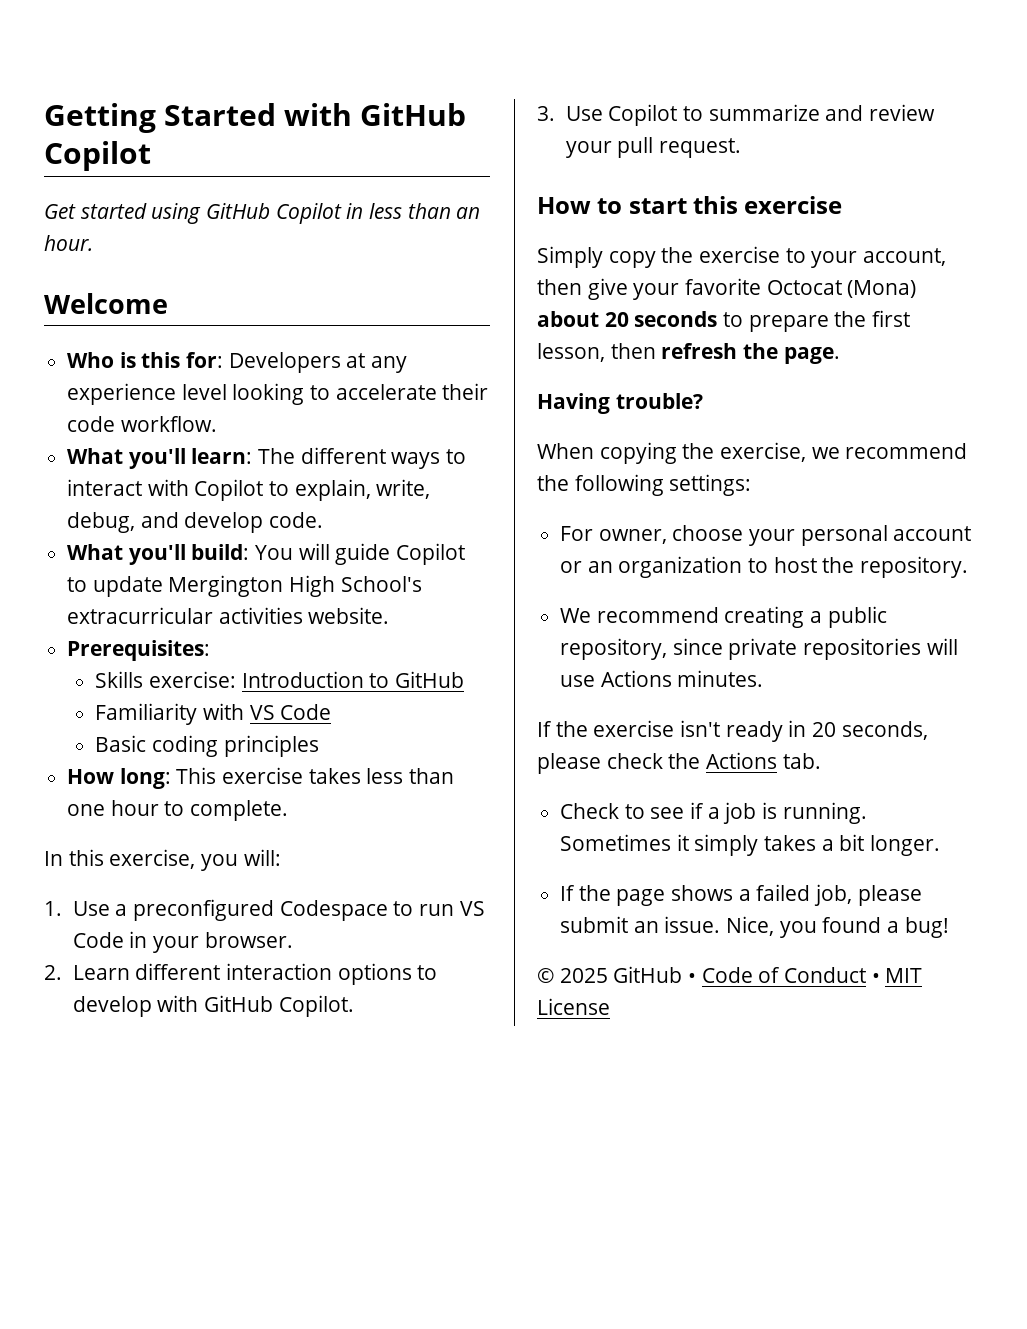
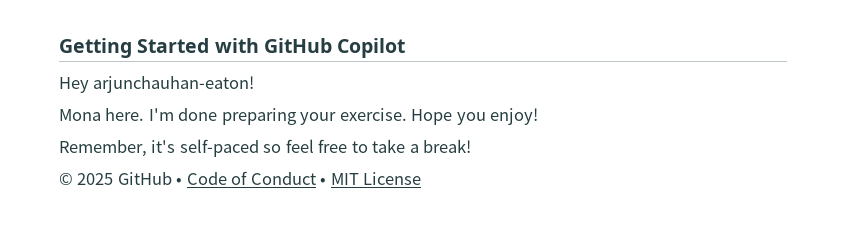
[44,203,481,224] [44,235,93,251] [44,293,168,314] [67,352,408,373] [67,383,489,405] [67,416,217,432] [67,447,467,469] [67,479,431,501] [67,512,324,533] [67,543,466,565] [67,575,422,597] [67,607,390,624] [67,640,211,661] [95,671,464,688] [95,703,332,725] [95,735,319,757] [67,767,455,789] [67,800,289,821] [44,849,281,871] [44,899,485,921] [72,931,293,953] [44,963,438,985] [72,995,354,1017] [537,104,935,126] [565,137,741,158] [537,196,843,214] [537,246,947,268] [537,278,917,300] [537,310,911,332] [537,343,840,364] [537,393,703,414] [537,442,968,464] [537,474,752,496] [560,525,972,546] [560,556,969,578] [560,606,887,628] [560,638,958,660] [560,670,764,687] [537,720,928,742] [537,752,821,774] [560,802,867,824] [560,834,941,856] [560,884,922,906] [560,916,949,938] Get started using GitHub Copilot in less than an hour. // Welcome // Who is this for: Developers at any experience level looking to accelerate their code workflow. // What you'll learn: The different ways to interact with Copilot to explain, write, debug, and develop code. // What you'll build: You will guide Copilot to update Mergington High School's extracurricular activities website. // Prerequisites: // Skills exercise: Introduction to GitHub // Familiarity with VS Code // Basic coding principles // How long: This exercise takes less than one hour to complete. // In this exercise, you will: // 1. Use a preconfigured Codespace to run VS Code in your browser. // 2. Learn different interaction options to develop with GitHub Copilot. // 3. Use Copilot to summarize and review your pull request. // How to start this exercise // Simply copy the exercise to your account, then give your favorite Octocat (Mona) about 20 seconds to prepare the first lesson, then refresh the page. // Having trouble? // When copying the exercise, we recommend the following settings: // For owner, choose your personal account or an organization to host the repository. // We recommend creating a public repository, since private repositories will use Actions minutes. // If the exercise isn't ready in 20 seconds, please check the Actions tab. // Check to see if a job is running. Sometimes it simply takes a bit longer. // If the page shows a failed job, please submit an issue. Nice, you found a bug! -> [59,76,255,93] [59,108,539,125] [59,139,472,157] Hey arjunchauhan-eaton! // Mona here. I'm done preparing your exercise. Hope you enjoy! // Remember, it's self-paced so feel free to take a break!

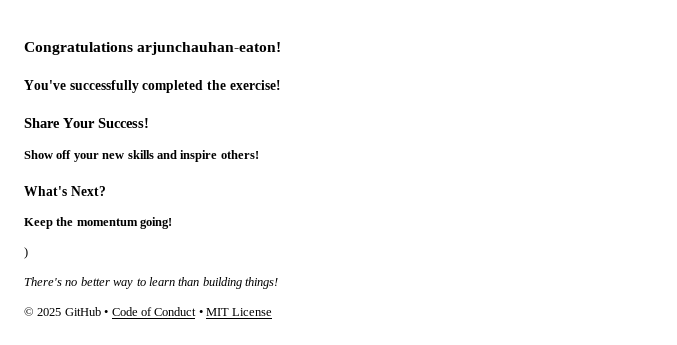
[59,38,406,58] [59,76,255,93] [59,108,539,125] [59,139,472,157] Getting Started with GitHub Copilot // Hey arjunchauhan-eaton! // Mona here. I'm done preparing your exercise. Hope you enjoy! // Remember, it's self-paced so feel free to take a break! -> [24,42,282,55] [24,80,281,93] [24,118,149,128] [24,150,259,162] [24,186,106,196] [24,217,173,229] [24,247,28,259] [24,277,278,289] Congratulations arjunchauhan-eaton! // You've successfully completed the exercise! // Share Your Success! // Show off your new skills and inspire others! // What's Next? // Keep the momentum going! // ) // There's no better way to learn than building things!

